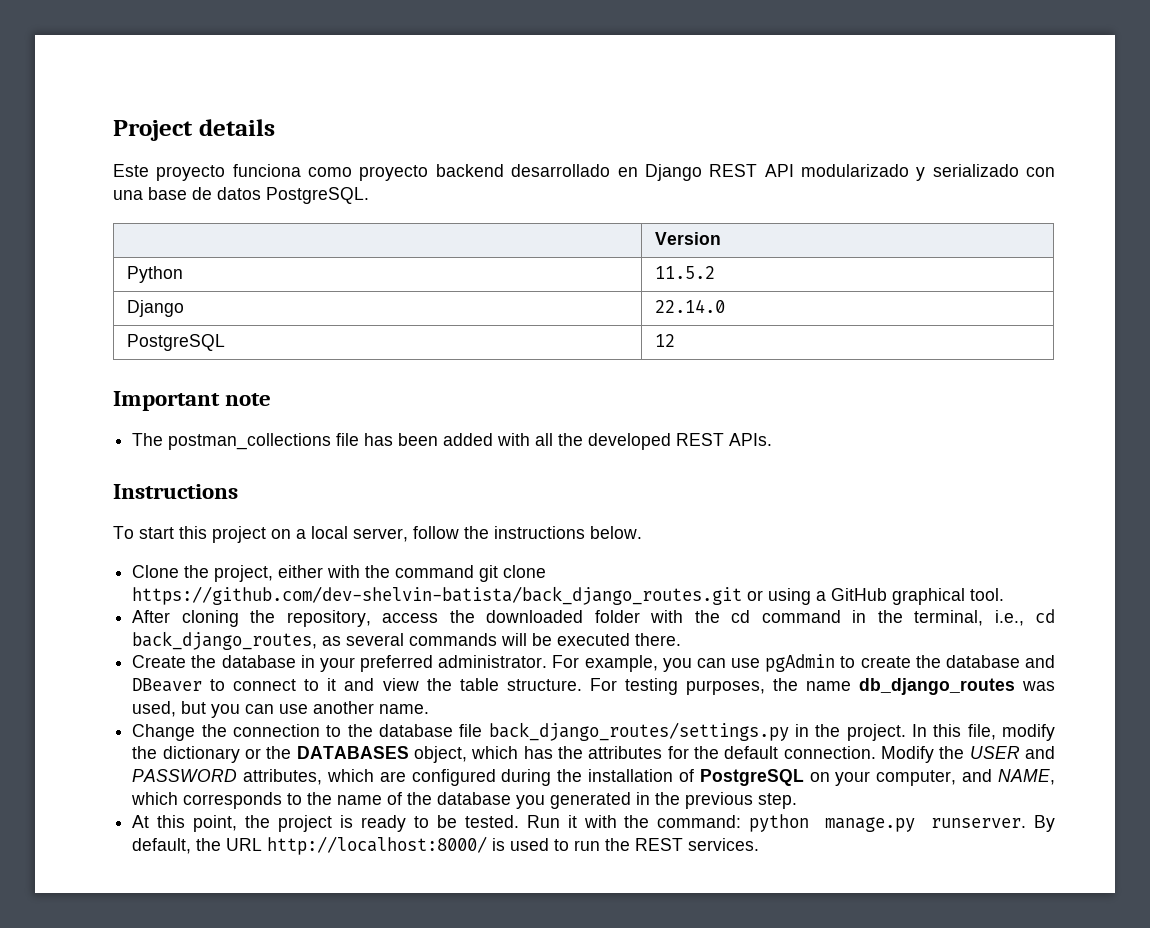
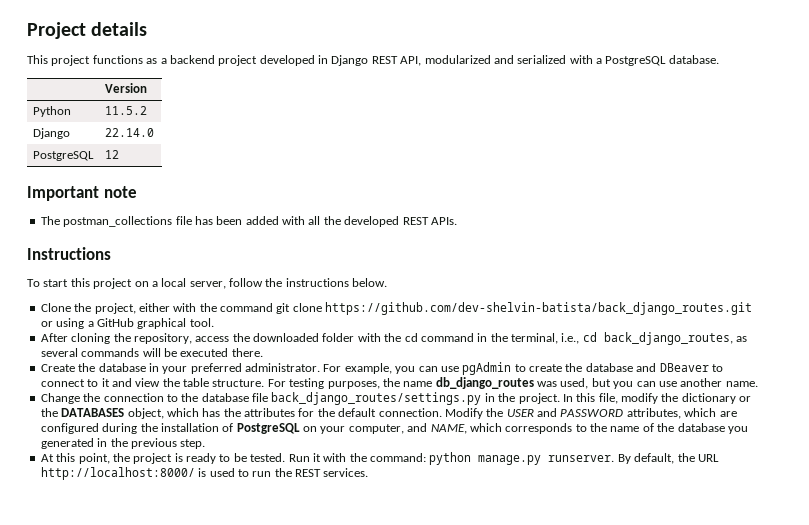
[113,164,1056,181] [113,187,369,204] Este proyecto funciona como proyecto backend desarrollado en Django REST API modularizado y serializado con una base de datos PostgreSQL. -> [27,55,719,66] This project functions as a backend project developed in Django REST API, modularized and serialized with a PostgreSQL database.

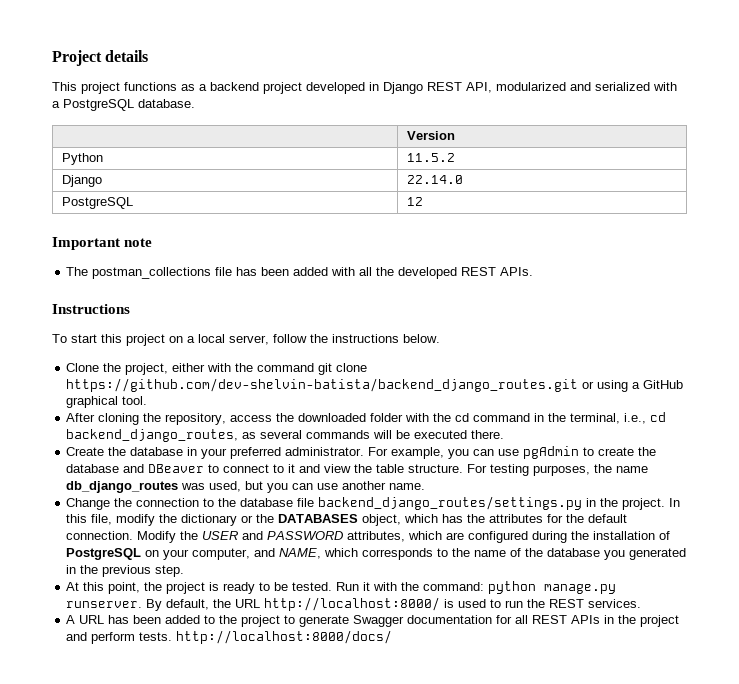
[325,302,753,315] https://github.com/dev-shelvin-batista/back_django_routes.git -> [66,378,579,392] https://github.com/dev-shelvin-batista/backend_django_routes.git
[603,332,733,345] back_django_routes, -> [66,429,239,442] backend_django_routes,
[271,392,482,405] back_django_routes/settings.py -> [318,496,583,510] backend_django_routes/settings.py
(369, 472) none -> [66,615,680,627] [66,630,393,644] // A URL has been added to the project to generate Swagger documentation for all REST APIs in the project and perform tests. http://localhost:8000/docs/

